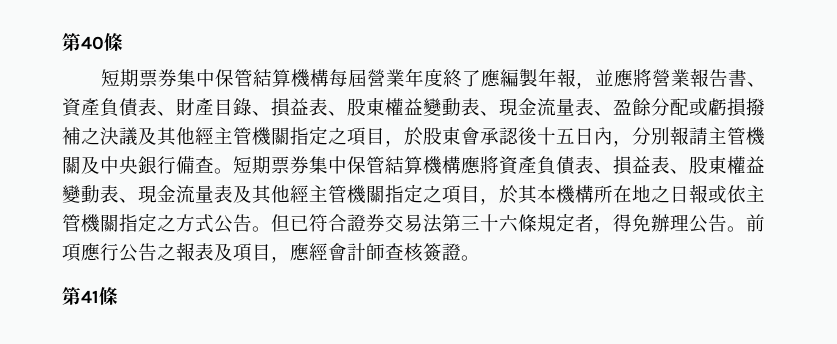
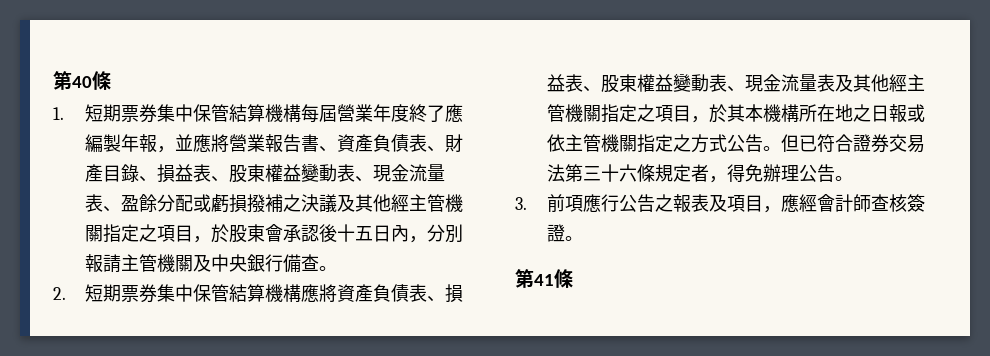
(123, 42) none -> [53,107,64,120] 1.
(233, 171) none -> [53,287,66,300] // 2.
(746, 229) none -> [515,197,527,210] // 3.

